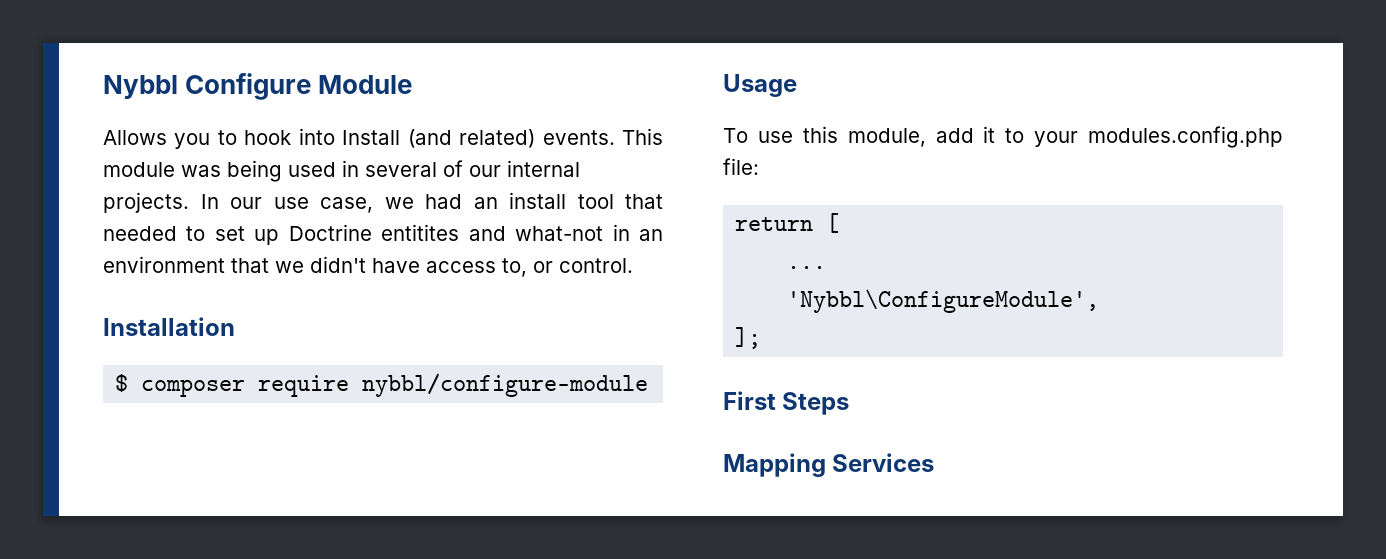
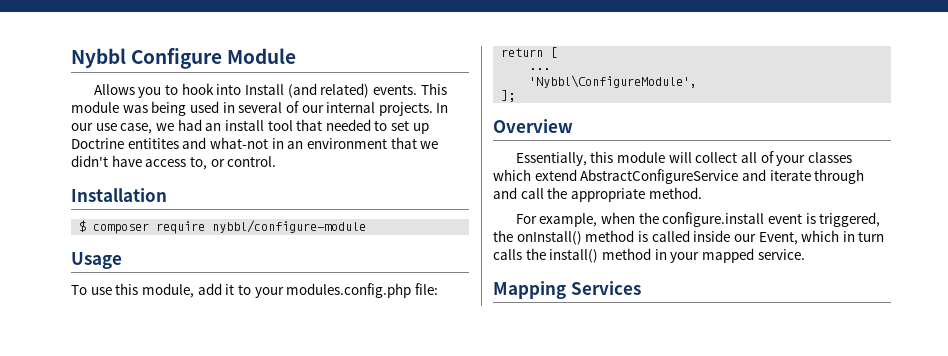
[723,391,850,415] First Steps -> [493,119,573,133] [515,151,852,166] [493,169,865,184] [493,187,702,202] [515,212,881,227] [493,230,885,245] [493,248,805,263] Overview // Essentially, this module will collect all of your classes which extend AbstractConfigureService and iterate through and call the appropriate method. // For example, when the configure.install event is triggered, the onInstall() method is called inside our Event, which in turn calls the install() method in your mapped service.

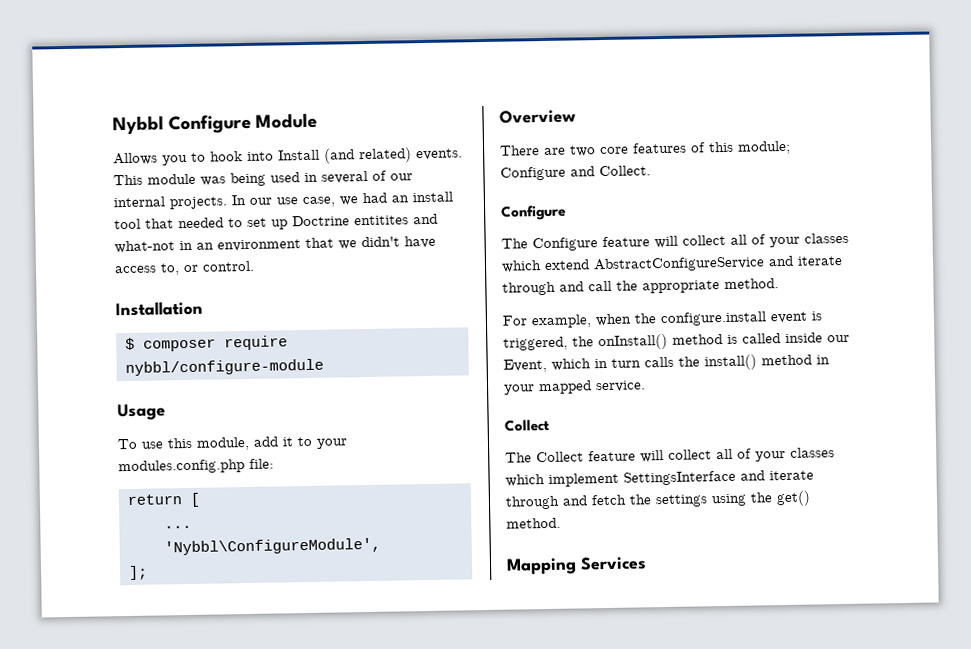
[515,151,666,166] Essentially, this module -> [500,140,791,157] [500,165,651,181] [501,204,566,221] [501,236,650,252] There are two core features of this module; Configure and Collect. // Configure // The Configure feature
(805, 254) none -> [504,418,550,432] [505,447,835,463] [505,470,814,487] [505,490,811,510] [506,517,561,529] // Collect // The Collect feature will collect all of your classes which implement SettingsInterface and iterate through and fetch the settings using the get() method.

